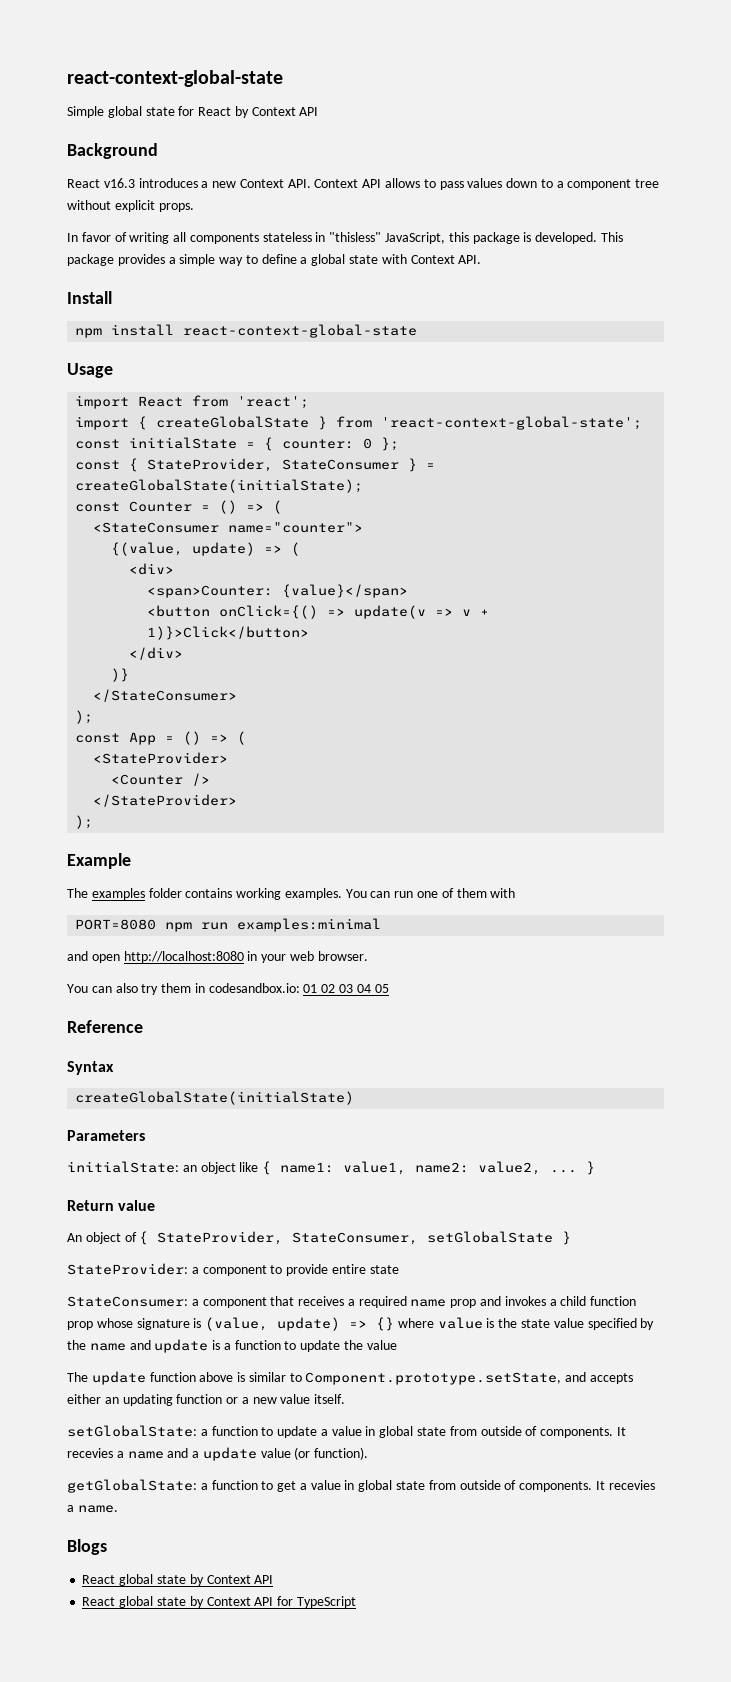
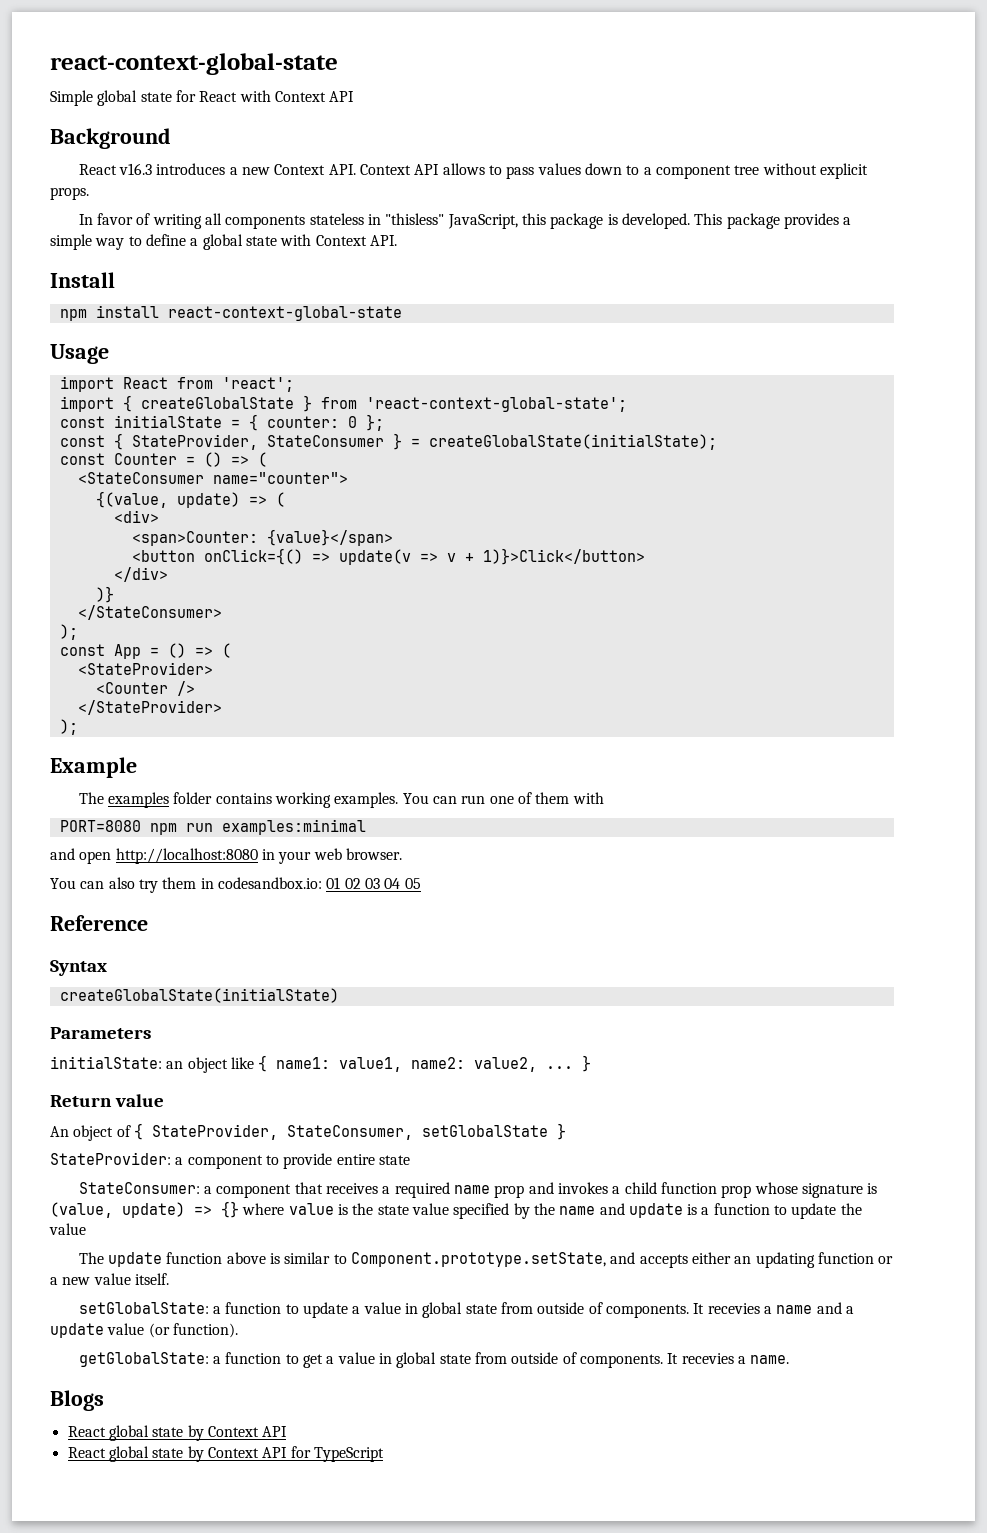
[234,106,249,118] by -> [239,90,271,102] with

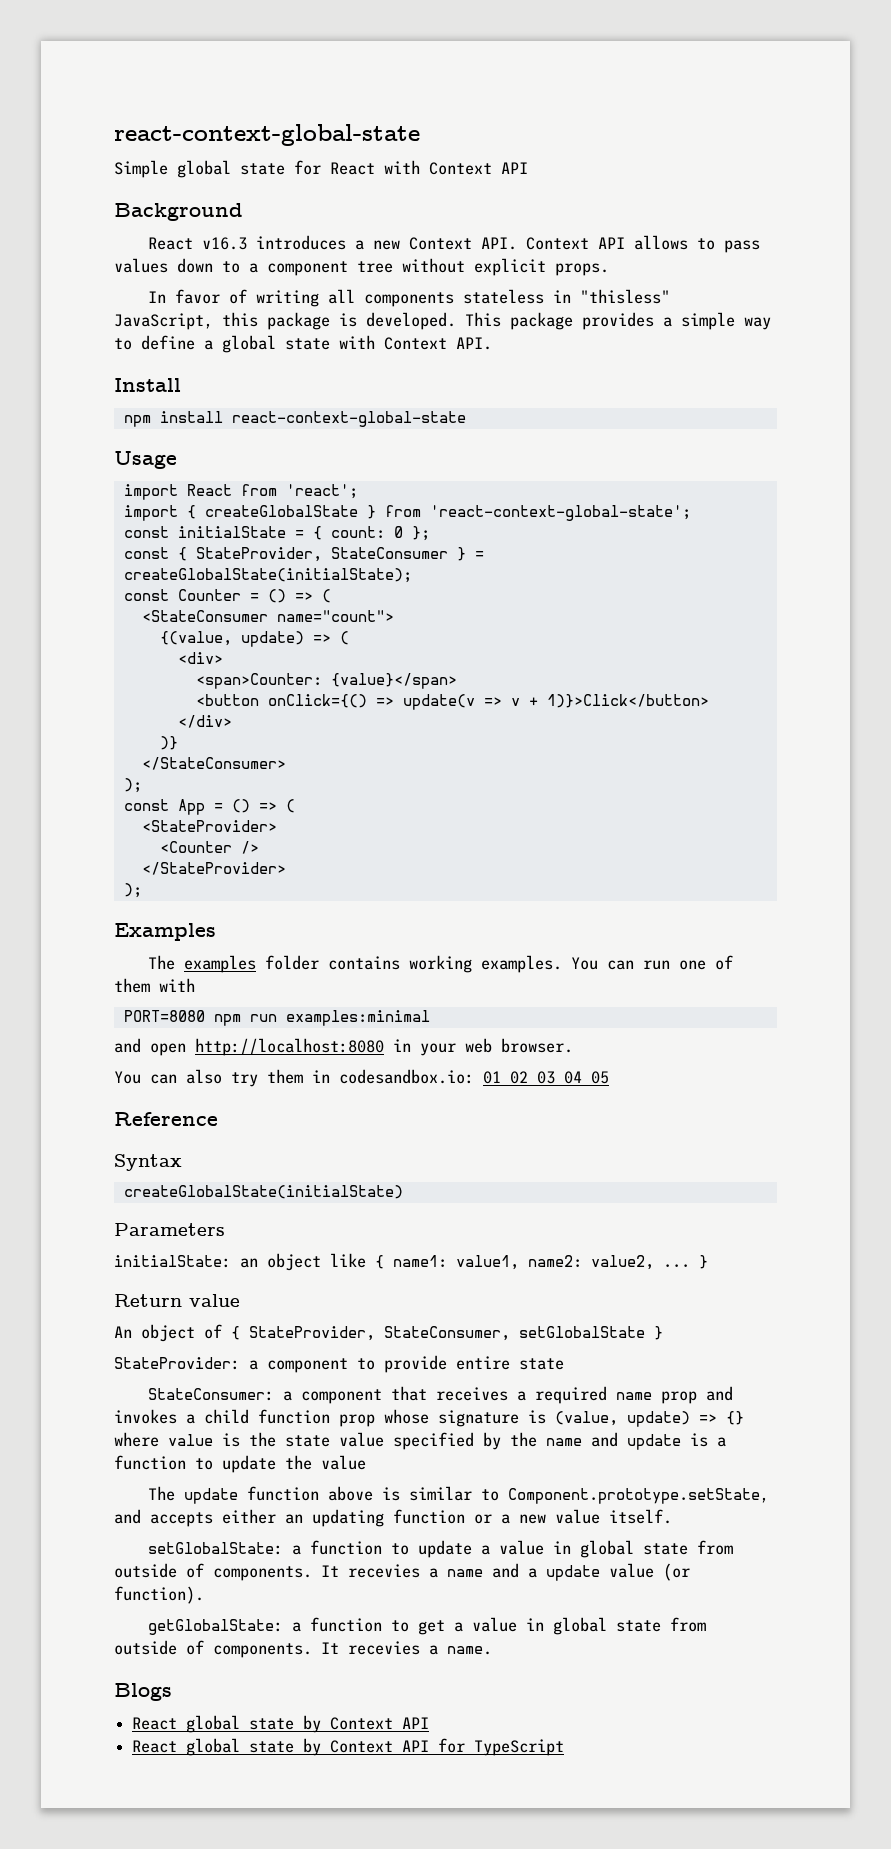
[266,416,339,428] counter: -> [330,526,385,538] count:
[212,472,348,484] name="counter"> -> [276,610,394,622] name="count">
[50,757,137,778] Example -> [114,923,216,941] Examples

